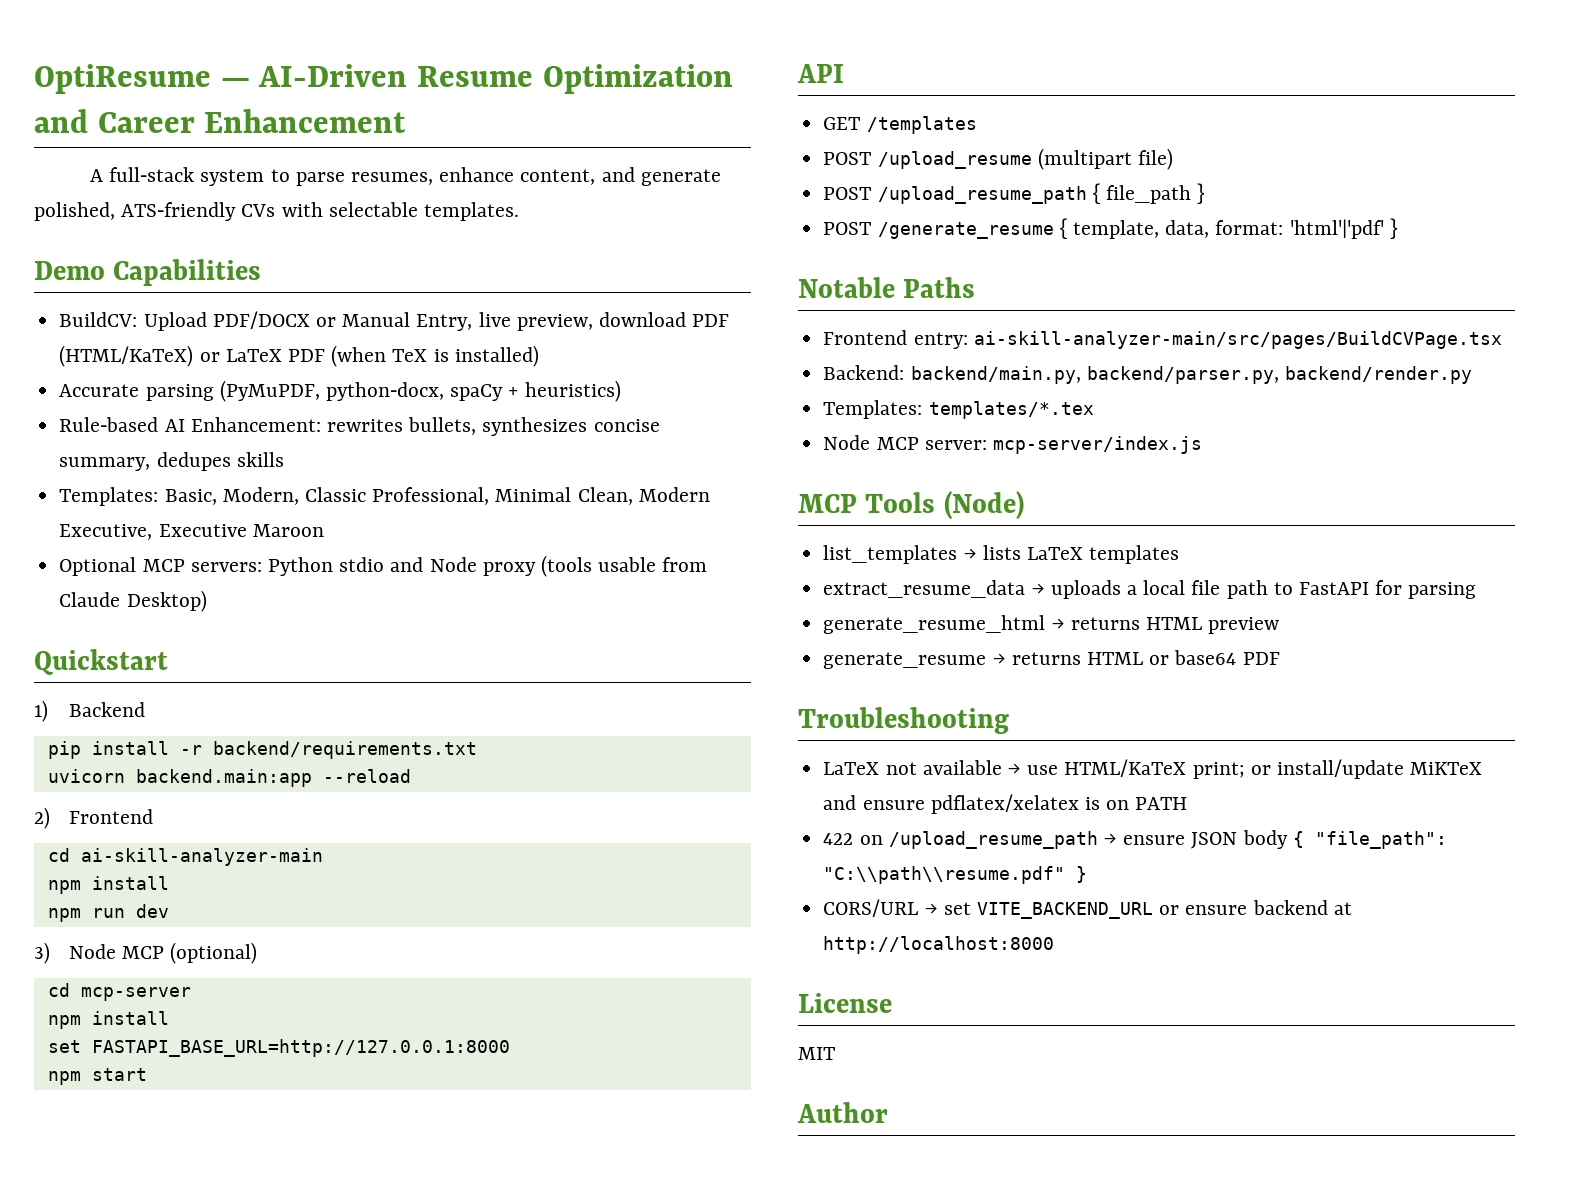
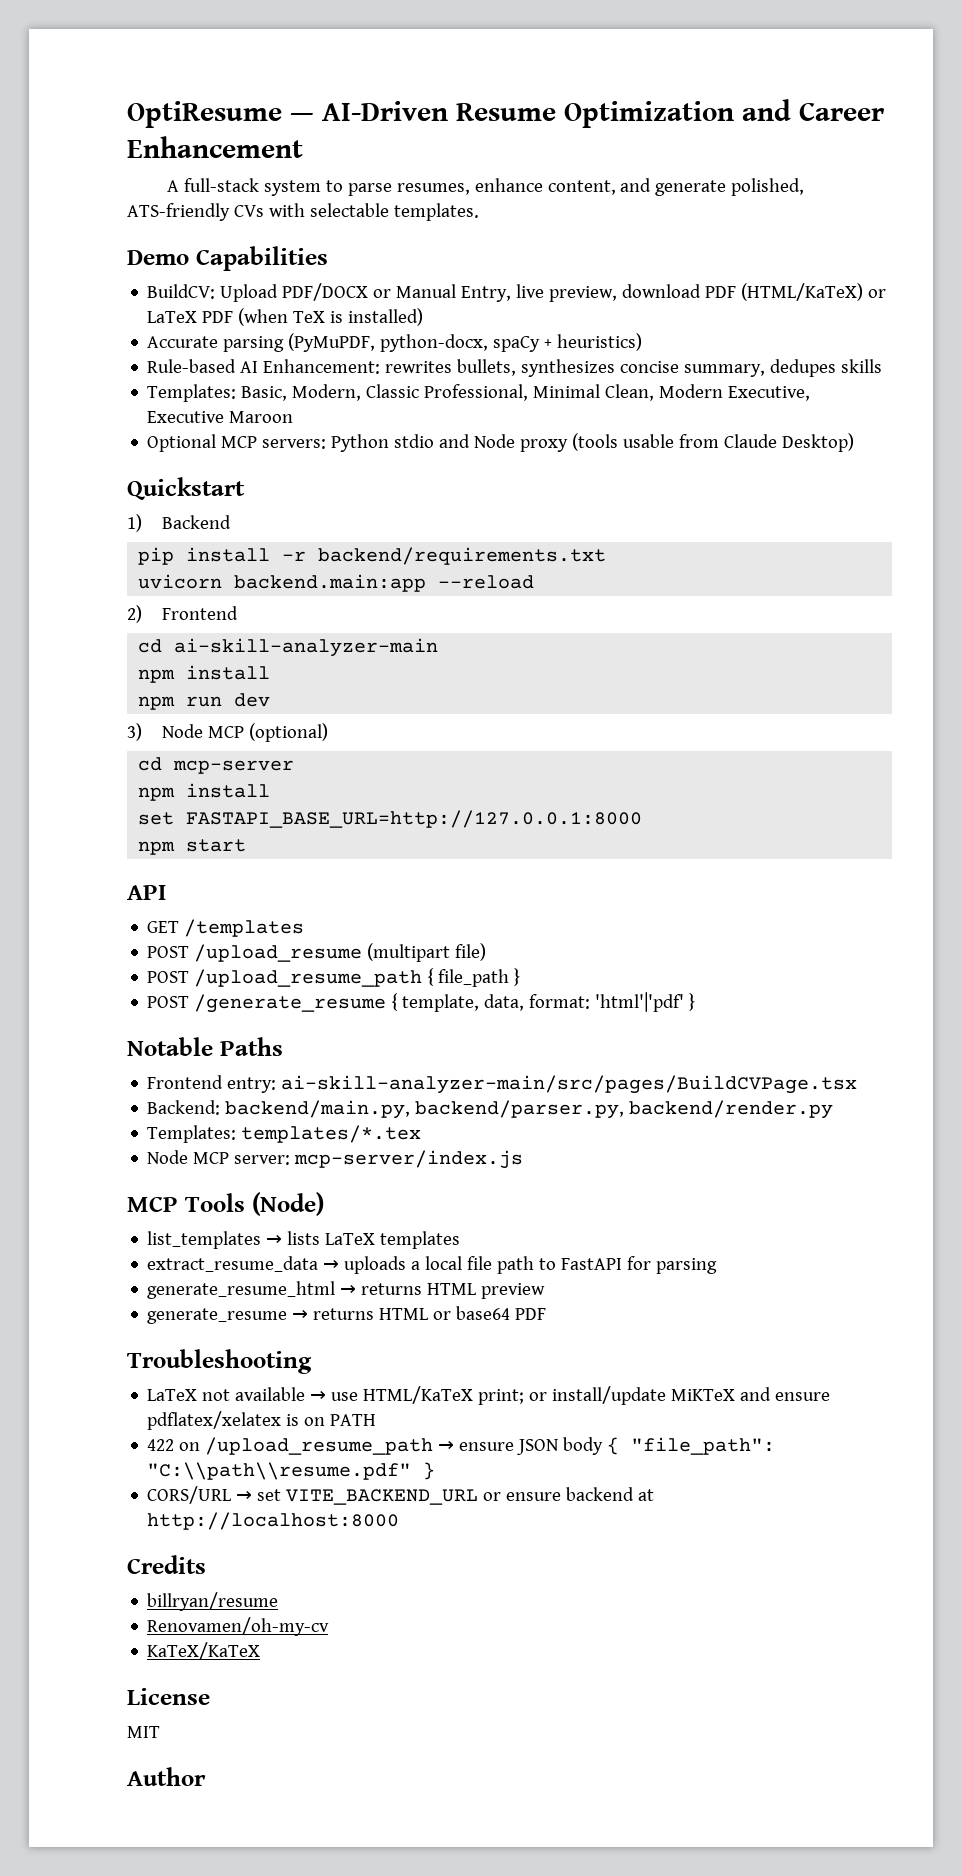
(1055, 945) none -> [127,1555,206,1574] [147,1592,279,1611] [147,1617,330,1636] [147,1642,261,1660] // Credits // billryan/resume // Renovamen/oh-my-cv // KaTeX/KaTeX

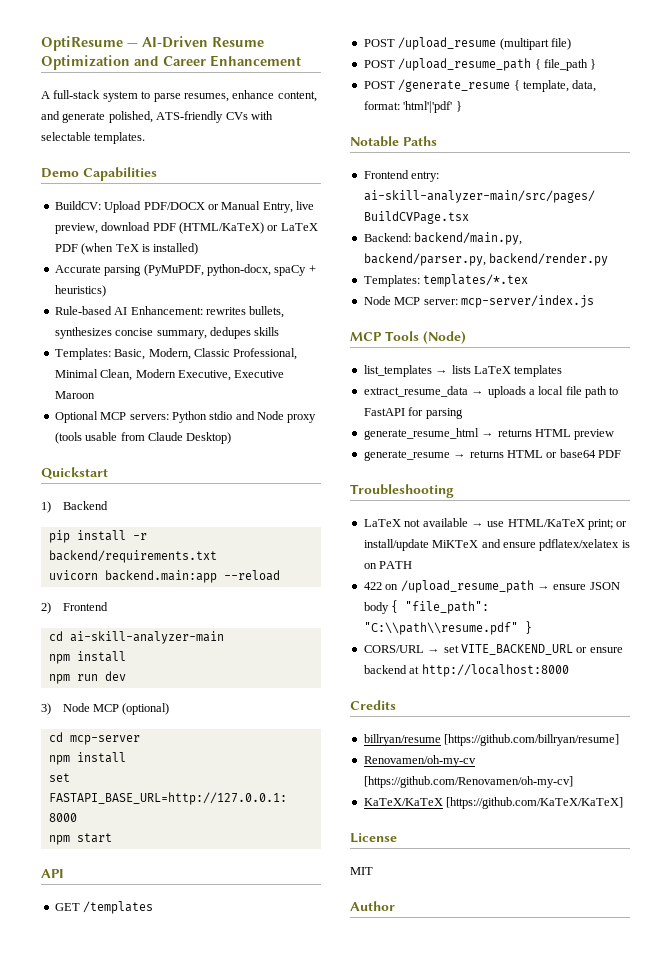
(279, 1601) none -> [444,734,620,746] [https://github.com/billryan/resume]
(330, 1626) none -> [363,776,573,788] [https://github.com/Renovamen/oh-my-cv]
(261, 1651) none -> [446,797,624,809] [https://github.com/KaTeX/KaTeX]

